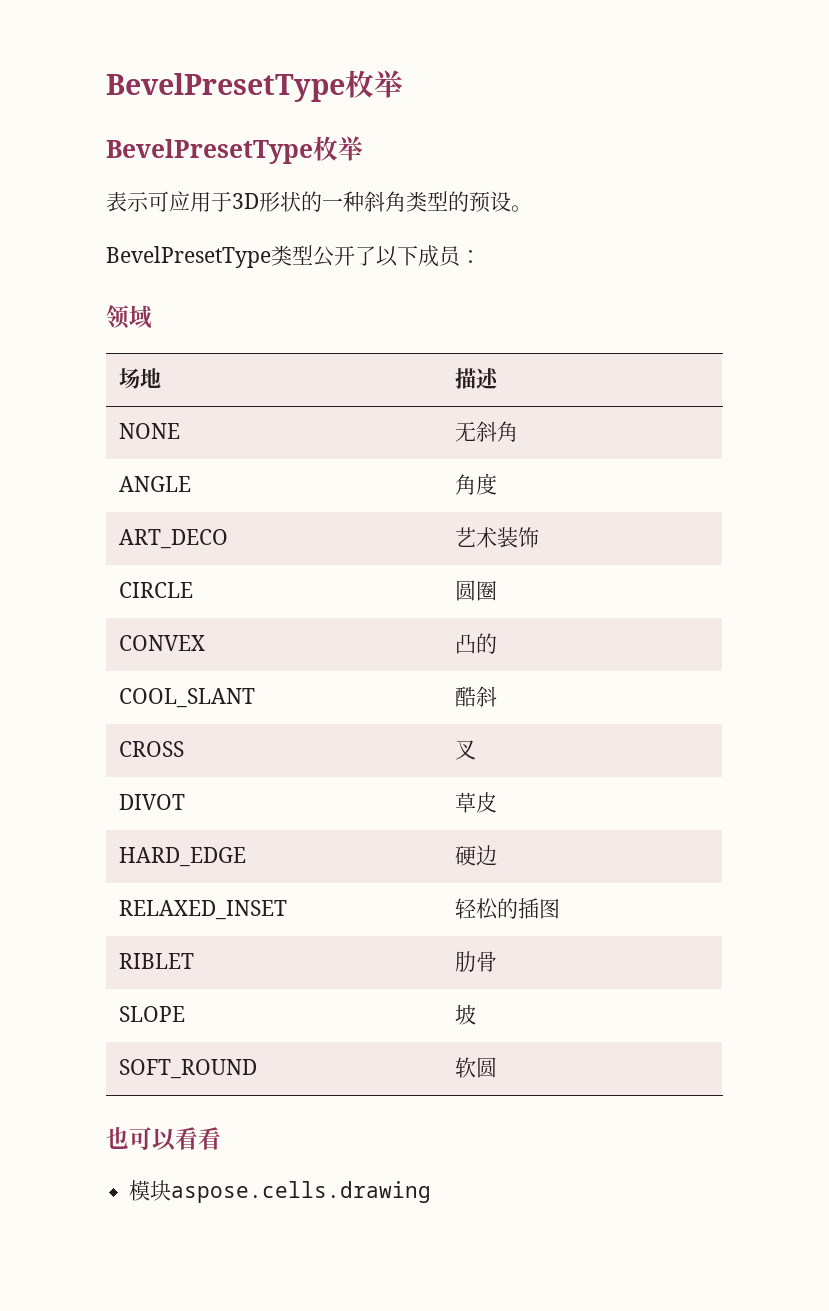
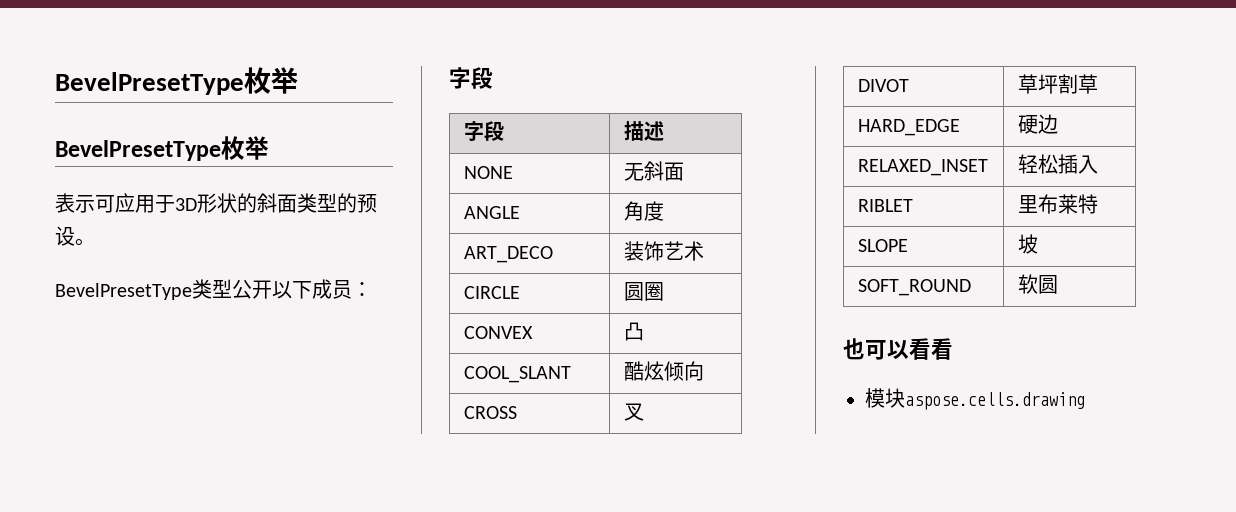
[322,191,406,212] 一种斜角 -> [257,193,297,213] 斜面
[355,246,376,266] 了 -> (272, 289) none
[106,305,152,329] [119,368,162,389] 领域 // 场地 -> [449,67,493,89] [463,121,504,141] 字段 // 字段
[497,421,519,442] 角 -> [663,162,684,181] 面
(229, 539) none -> [623,241,664,261] 装饰
[497,527,540,548] 装饰 -> (704, 251) none
[476,633,498,654] 的 -> (644, 331) none
[476,686,498,707] 斜 -> [643,361,704,381] 炫倾向
[476,792,498,813] 皮 -> [1037,74,1098,94] 坪割草
[497,898,561,919] 的插图 -> [1057,154,1098,174] 插入
[455,951,498,972] 肋骨 -> [1017,194,1098,214] 里布莱特

